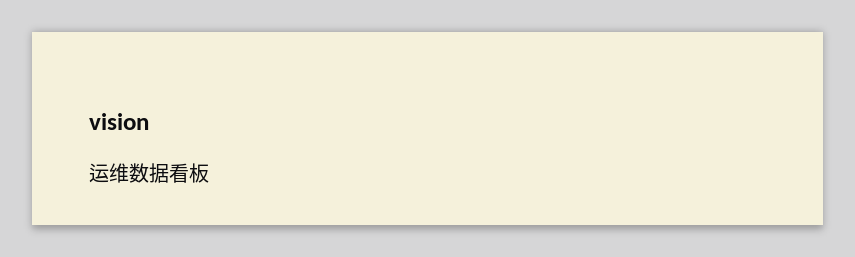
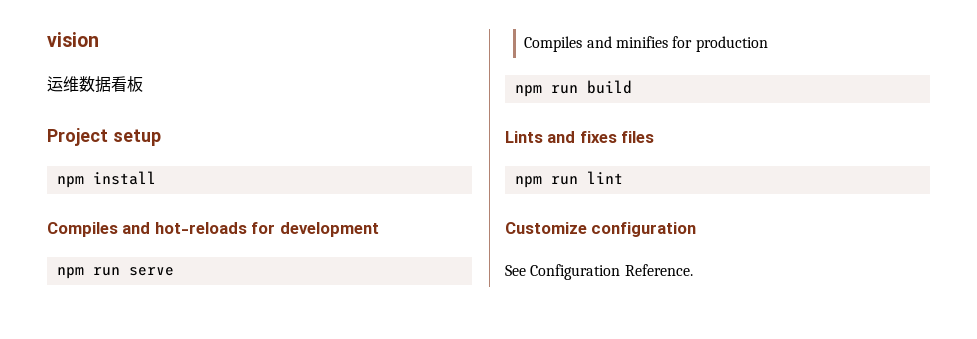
(209, 173) none -> [47,128,161,146] [56,171,156,188] [47,222,379,237] [56,267,174,279] [524,36,768,52] [514,80,632,97] [505,131,655,143] [514,171,623,188] [505,222,697,237] [505,264,693,280] // Project setup // npm install // Compiles and hot-reloads for development // npm run serve // Compiles and minifies for production // npm run build // Lints and fixes files // npm run lint // Customize configuration // See Configuration Reference.

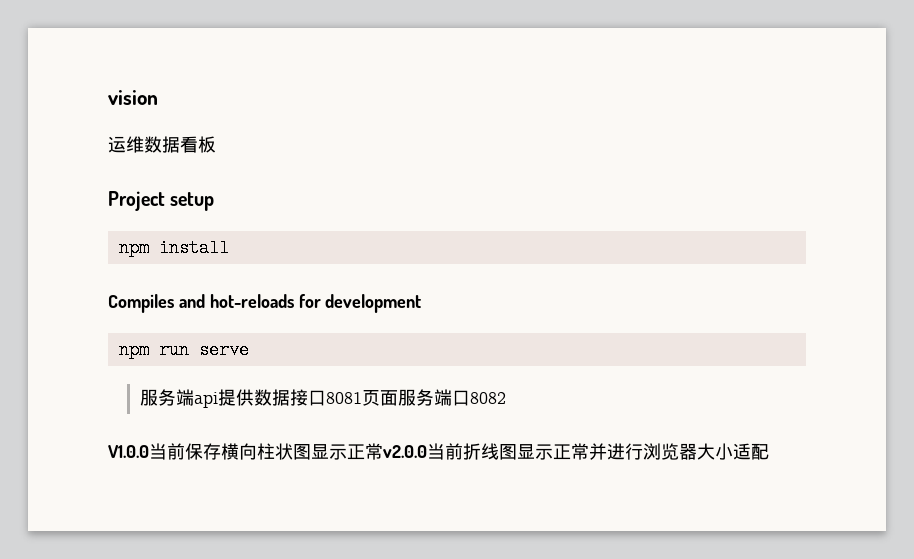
[524,36,768,52] [514,80,632,97] [505,131,655,143] [514,171,623,188] [505,222,697,237] [505,264,693,280] Compiles and minifies for production // npm run build // Lints and fixes files // npm run lint // Customize configuration // See Configuration Reference. -> [139,389,506,408] [108,443,769,460] 服务端api提供数据接口8081页面服务端口8082 // V1.0.0当前保存横向柱状图显示正常v2.0.0当前折线图显示正常并进行浏览器大小适配

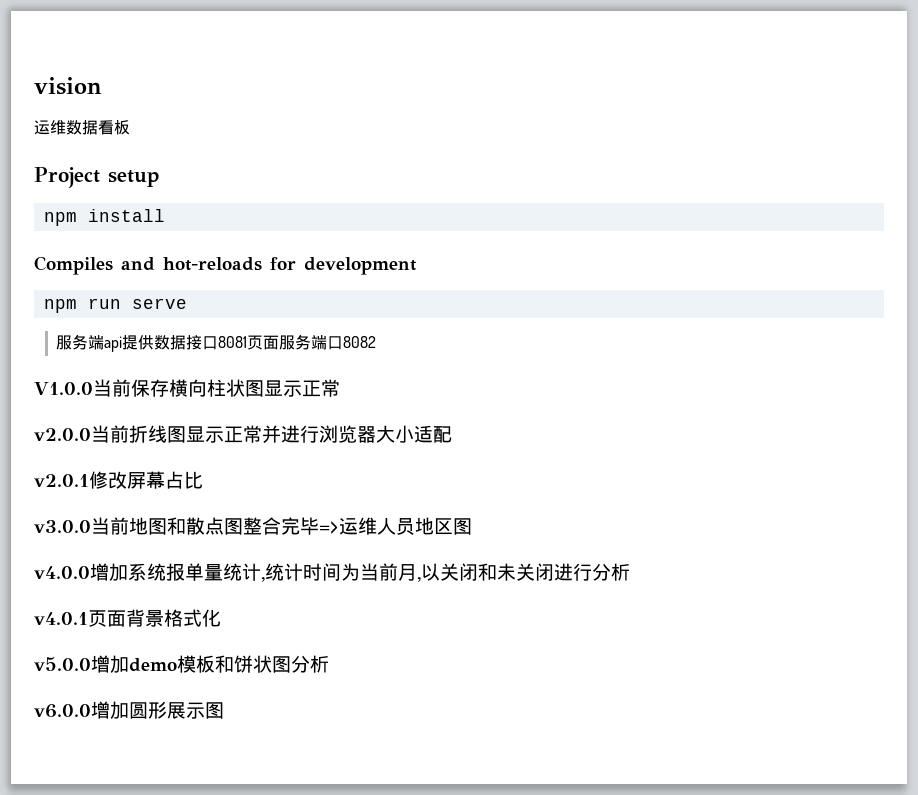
(383, 451) none -> (340, 388) //
(769, 451) none -> [34,471,203,489] [34,517,472,535] [34,563,630,582] [34,609,221,627] [34,655,329,673] [34,701,224,719] // v2.0.1修改屏幕占比 // v3.0.0当前地图和散点图整合完毕=>运维人员地区图 // v4.0.0增加系统报单量统计,统计时间为当前月,以关闭和未关闭进行分析 // v4.0.1页面背景格式化 // v5.0.0增加demo模板和饼状图分析 // v6.0.0增加圆形展示图

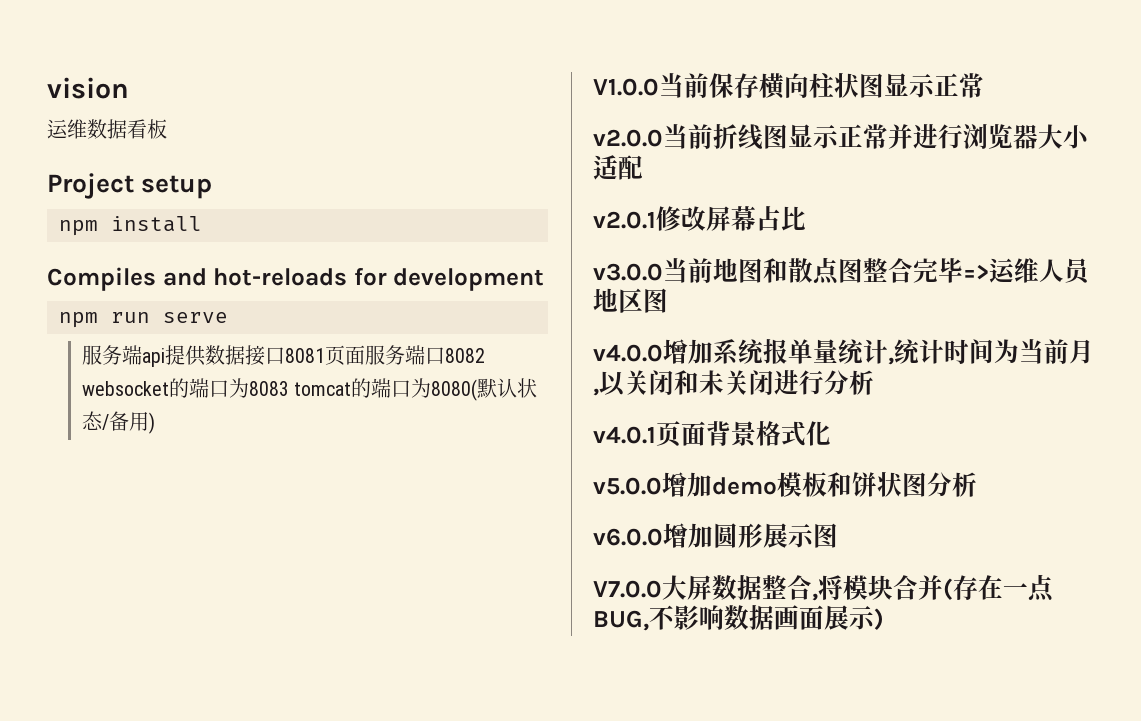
(377, 342) none -> [81,378,538,401] [81,411,155,434] websocket的端口为8083 tomcat的端口为8080(默认状态/备用)
(224, 710) none -> [593,574,1054,602] [593,605,884,631] // V7.0.0大屏数据整合,将模块合并(存在一点BUG,不影响数据画面展示)

